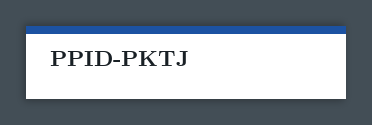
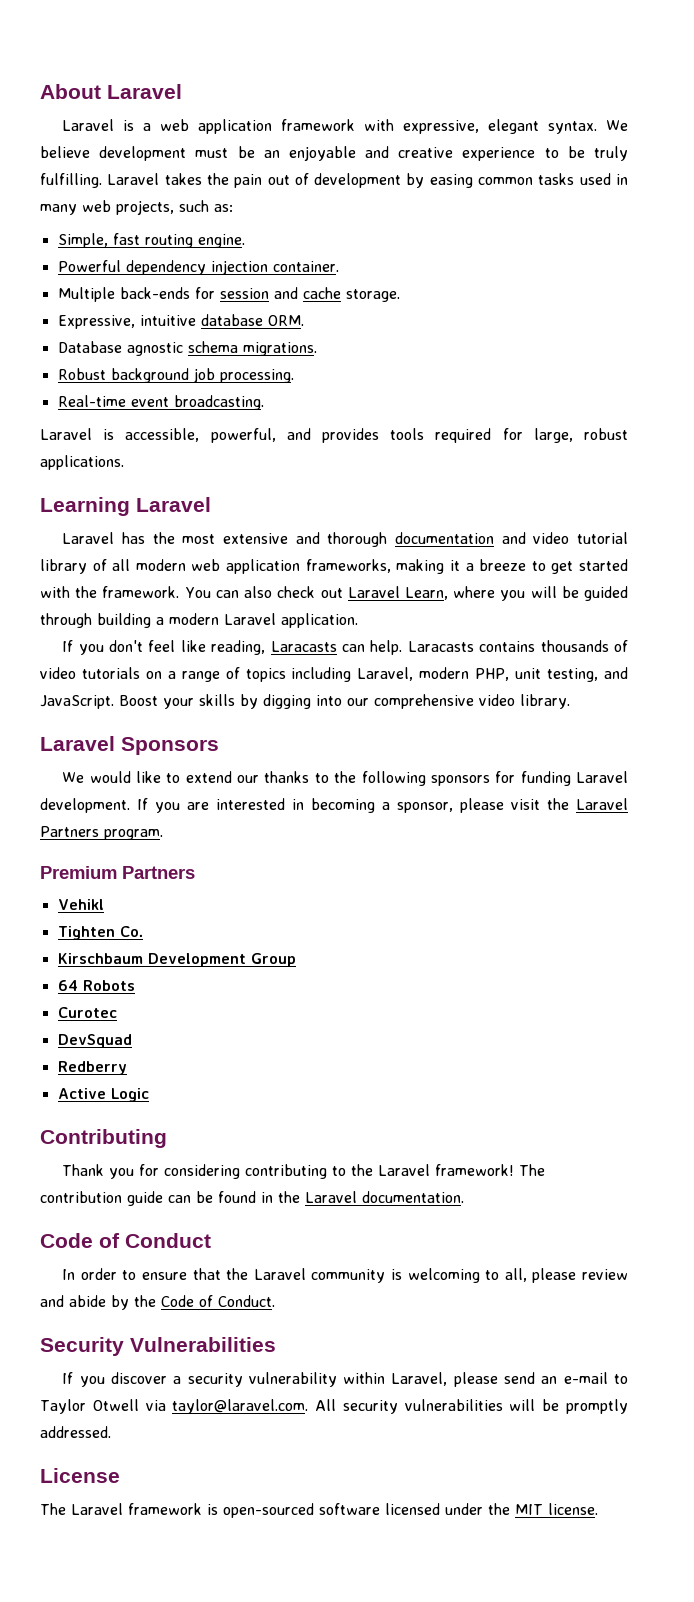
[50,51,189,66] PPID-PKTJ -> [40,84,182,99] [62,119,628,134] [40,146,628,161] [40,173,628,188] [40,200,233,215] [57,233,245,248] [57,260,339,275] [57,287,400,302] [57,314,304,329] [57,341,317,356] [57,368,294,383] [57,395,264,410] [40,428,628,443] [40,455,124,470] [40,497,211,516] [62,532,628,547] [40,559,629,574] [40,586,628,601] [40,613,358,628] [62,640,628,655] [40,667,628,682] [40,694,570,709] [40,736,219,755] [62,771,629,786] [40,798,628,813] [40,826,163,840] [40,866,195,879] [57,899,104,910] [57,926,143,940] [57,953,296,967] [57,980,135,991] [57,1007,117,1018] [57,1034,132,1048] [57,1061,127,1075] [57,1088,149,1102] [40,1129,167,1148] [62,1164,546,1179] [40,1191,464,1206] [40,1233,211,1248] [62,1268,628,1283] [40,1295,275,1310] [40,1337,276,1356] [62,1372,628,1387] [40,1399,629,1414] [40,1426,111,1438] [40,1468,120,1483] [40,1503,598,1518] About Laravel // Laravel is a web application framework with expressive, elegant syntax. We believe development must be an enjoyable and creative experience to be truly fulfilling. Laravel takes the pain out of development by easing common tasks used in many web projects, such as: // Simple, fast routing engine. // Powerful dependency injection container. // Multiple back-ends for session and cache storage. // Expressive, intuitive database ORM. // Database agnostic schema migrations. // Robust background job processing. // Real-time event broadcasting. // Laravel is accessible, powerful, and provides tools required for large, robust applications. // Learning Laravel // Laravel has the most extensive and thorough documentation and video tutorial library of all modern web application frameworks, making it a breeze to get started with the framework. You can also check out Laravel Learn, where you will be guided through building a modern Laravel application. // If you don't feel like reading, Laracasts can help. Laracasts contains thousands of video tutorials on a range of topics including Laravel, modern PHP, unit testing, and JavaScript. Boost your skills by digging into our comprehensive video library. // Laravel Sponsors // We would like to extend our thanks to the following sponsors for funding Laravel development. If you are interested in becoming a sponsor, please visit the Laravel Partners program. // Premium Partners // Vehikl // Tighten Co. // Kirschbaum Development Group // 64 Robots // Curotec // DevSquad // Redberry // Active Logic // Contributing // Thank you for considering contributing to the Laravel framework! The contribution guide can be found in the Laravel documentation. // Code of Conduct // In order to ensure that the Laravel community is welcoming to all, please review and abide by the Code of Conduct. // Security Vulnerabilities // If you discover a security vulnerability within Laravel, please send an e-mail to Taylor Otwell via taylor@laravel.com. All security vulnerabilities will be promptly addressed. // License // The Laravel framework is open-sourced software licensed under the MIT license.

